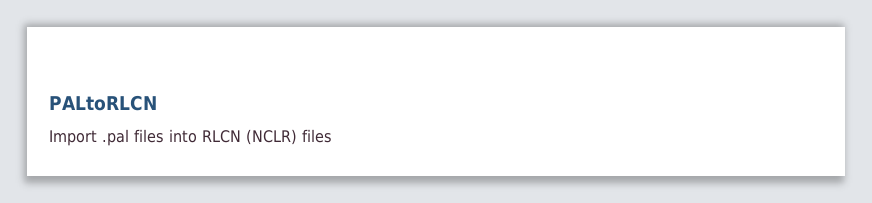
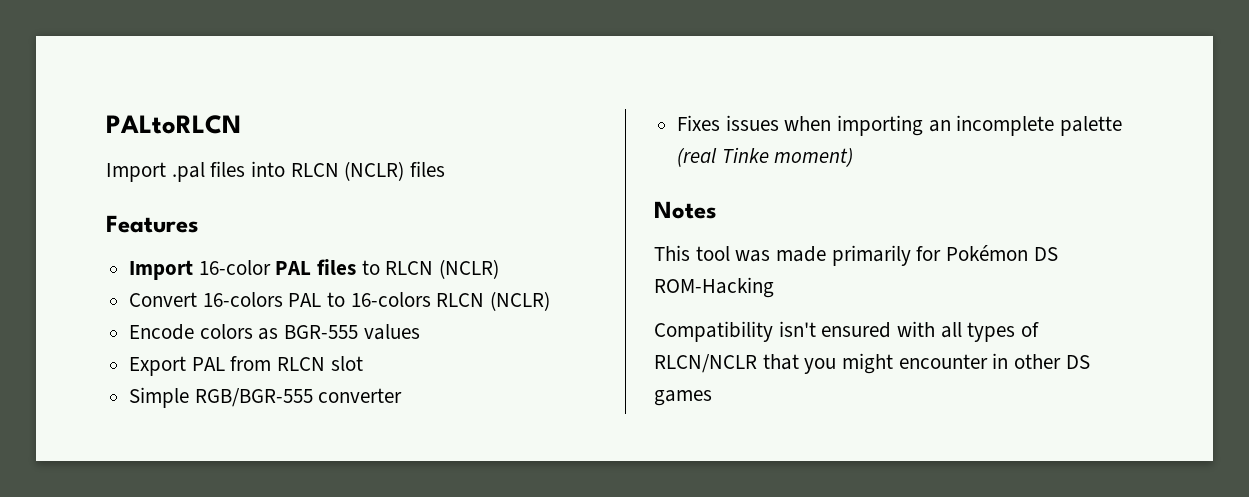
(332, 136) none -> [106,215,199,233] [129,259,500,280] [129,291,551,311] [129,324,420,340] [129,356,363,376] [129,387,403,408] [677,115,1123,136] [677,147,854,167] [654,201,717,219] [654,245,1058,266] [654,277,774,298] [654,321,1040,342] [654,353,1090,374] [654,390,712,406] // Features // Import 16-color PAL files to RLCN (NCLR) // Convert 16-colors PAL to 16-colors RLCN (NCLR) // Encode colors as BGR-555 values // Export PAL from RLCN slot // Simple RGB/BGR-555 converter // Fixes issues when importing an incomplete palette (real Tinke moment) // Notes // This tool was made primarily for Pokémon DS ROM-Hacking // Compatibility isn't ensured with all types of RLCN/NCLR that you might encounter in other DS games

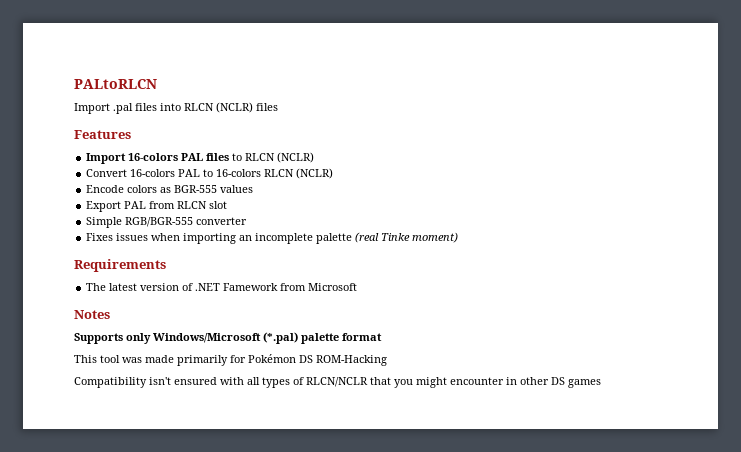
[198,260,271,275] 16-color -> [128,153,179,161] 16-colors
[654,201,717,219] Notes -> [74,259,166,272] [86,283,358,291] [74,310,110,319] [74,332,382,344] Requirements // The latest version of .NET Famework from Microsoft // Notes // Supports only Windows/Microsoft (*.pal) palette format

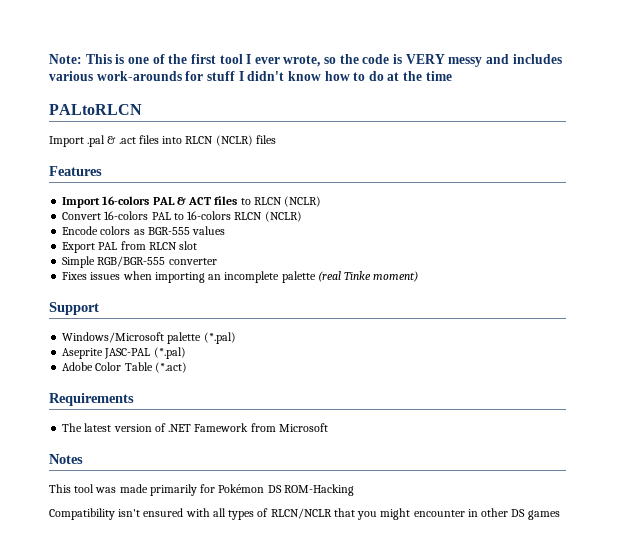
(74, 84) none -> [49,54,562,67] [49,71,452,81] Note: This is one of the first tool I ever wrote, so the code is VERY messy and includes various work-arounds for stuff I didn't know how to do at the time //
(133, 108) none -> [107,136,136,144] & .act
(204, 157) none -> [176,197,212,205] & ACT
(459, 237) none -> [49,302,99,315] [62,332,236,344] [62,347,186,359] [62,362,187,373] // Support // Windows/Microsoft palette (*.pal) // Aseprite JASC-PAL (*.pal) // Adobe Color Table (*.act)
[74,332,382,344] // Supports only Windows/Microsoft (*.pal) palette format -> (83, 459) none

